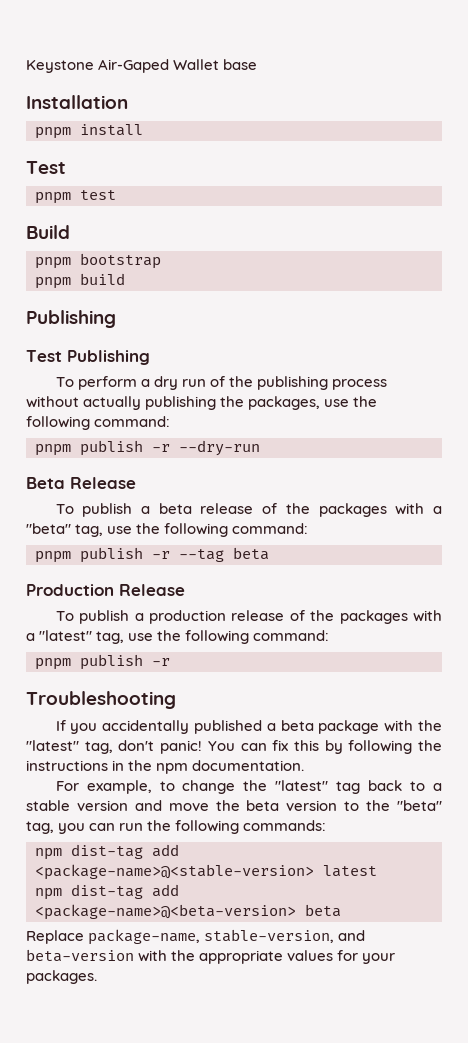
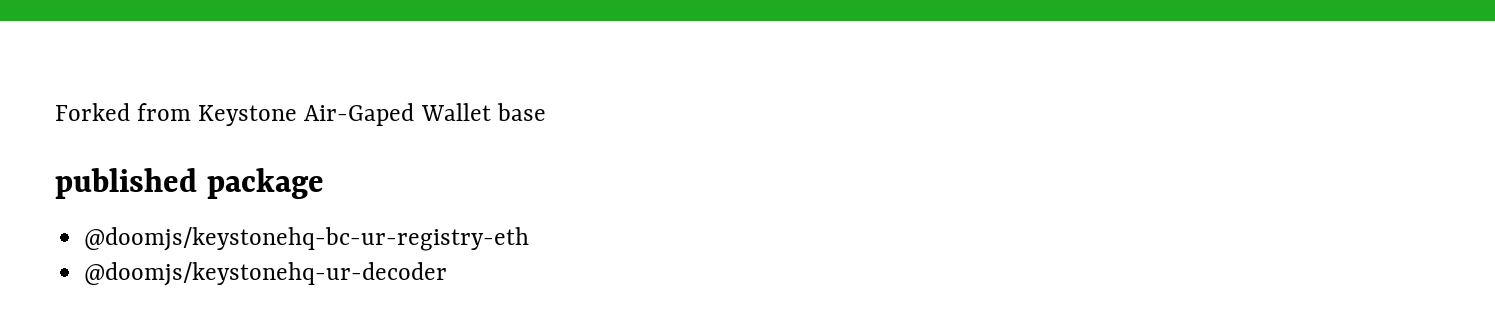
(26, 66) none -> [55,103,192,121] Forked from
[26,95,128,109] [35,124,143,139] [26,161,66,174] [35,190,116,204] [26,225,70,239] [35,253,161,269] [35,273,125,289] [26,310,116,328] [26,350,150,365] [55,376,388,390] [26,396,378,410] [26,416,171,430] [35,440,260,456] [26,477,136,489] [55,503,443,517] [26,523,309,537] [35,547,269,563] [26,584,185,596] [55,610,443,624] [26,630,330,644] [35,654,170,670] [26,691,176,709] [55,720,443,734] [26,740,442,754] [26,760,305,774] [55,780,443,794] [26,800,443,811] [26,820,327,834] [35,844,179,860] [35,864,377,880] [35,884,179,900] [35,904,341,920] [26,929,366,945] [26,949,396,964] [26,970,97,984] Installation // pnpm install // Test // pnpm test // Build // pnpm bootstrap // pnpm build // Publishing // Test Publishing // To perform a dry run of the publishing process without actually publishing the packages, use the following command: // pnpm publish -r --dry-run // Beta Release // To publish a beta release of the packages with a "beta" tag, use the following command: // pnpm publish -r --tag beta // Production Release // To publish a production release of the packages with a "latest" tag, use the following command: // pnpm publish -r // Troubleshooting // If you accidentally published a beta package with the "latest" tag, don't panic! You can fix this by following the instructions in the npm documentation. // For example, to change the "latest" tag back to a stable version and move the beta version to the "beta" tag, you can run the following commands: // npm dist-tag add <package-name>@<stable-version> latest // npm dist-tag add <package-name>@<beta-version> beta // Replace package-name, stable-version, and beta-version with the appropriate values for your packages. -> [55,168,324,199] [84,227,530,251] [84,262,448,286] published package // @doomjs/keystonehq-bc-ur-registry-eth // @doomjs/keystonehq-ur-decoder

